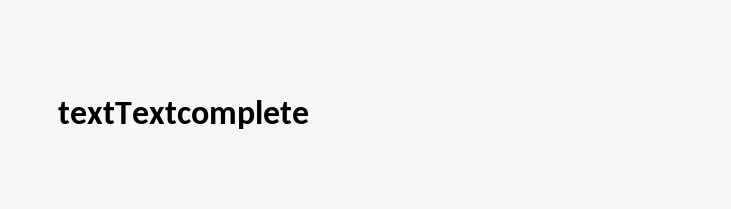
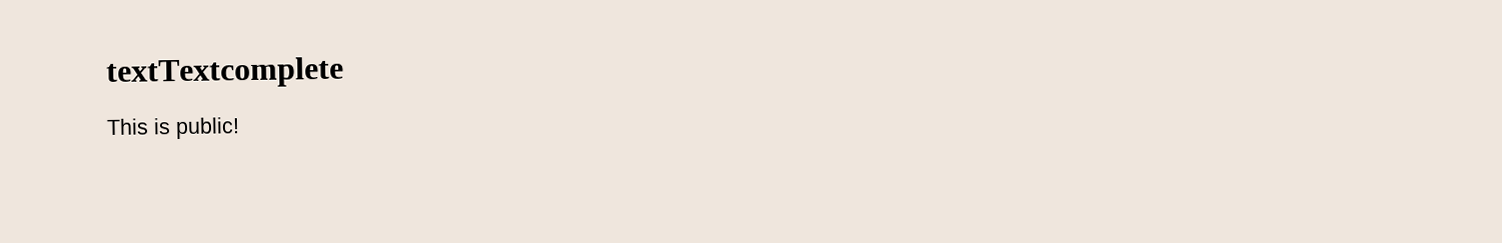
(309, 114) none -> [106,117,240,140] // This is public!

